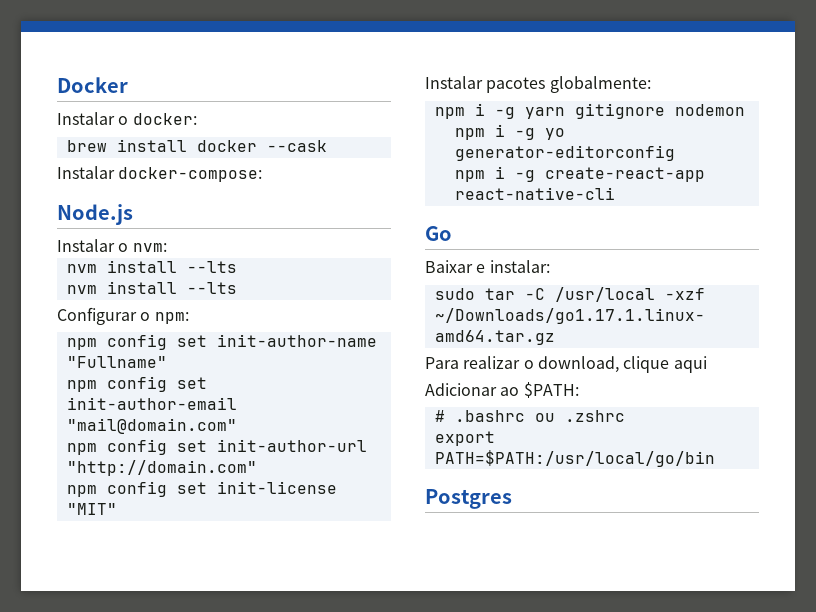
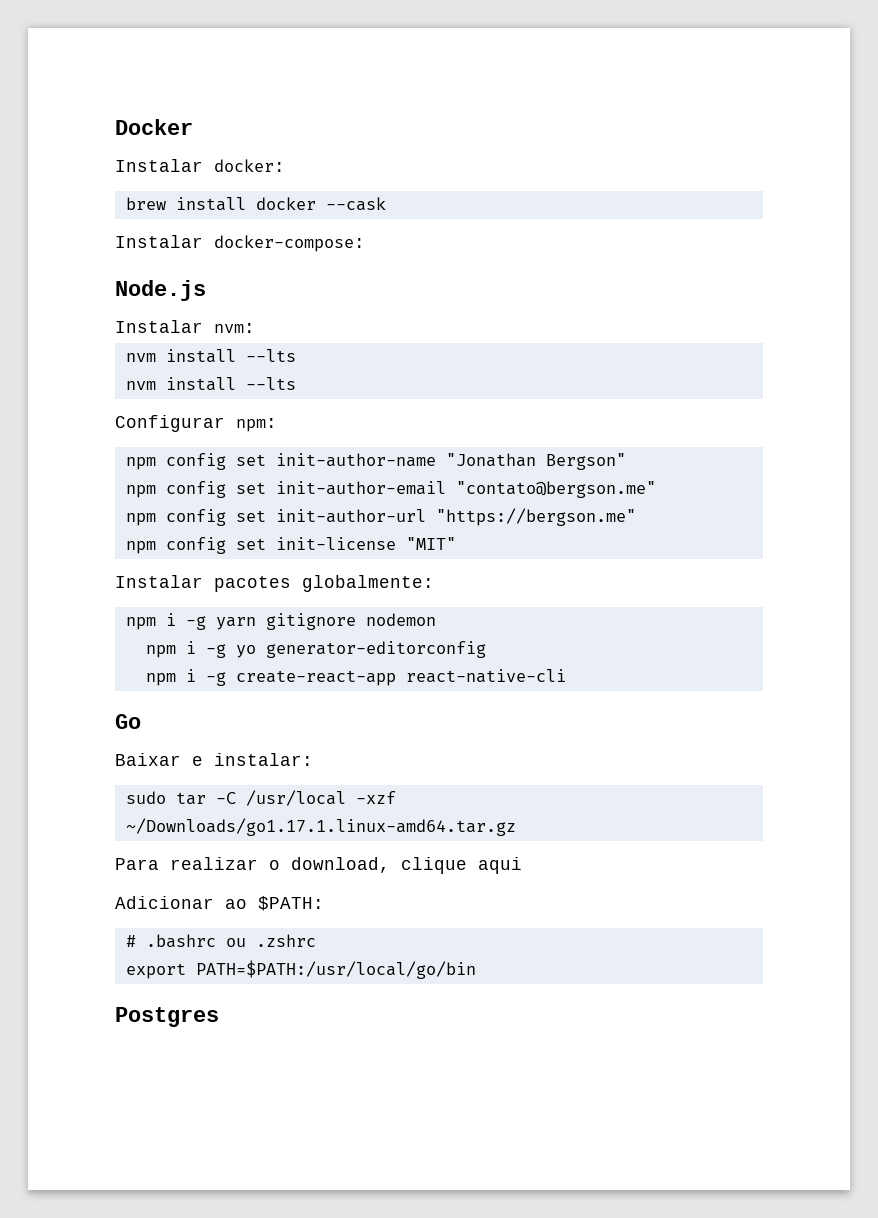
[118,116,129,125] o -> (203, 165) none
[118,243,129,252] o -> (203, 326) none
[140,312,151,321] o -> (225, 423) none
[66,356,167,368] "Fullname" -> [445,453,626,470] "Jonathan Bergson"
[66,418,237,434] "mail@domain.com" -> [455,481,656,498] "contato@bergson.me"
[66,460,257,476] "http://domain.com" -> [435,508,636,526] "https://bergson.me"

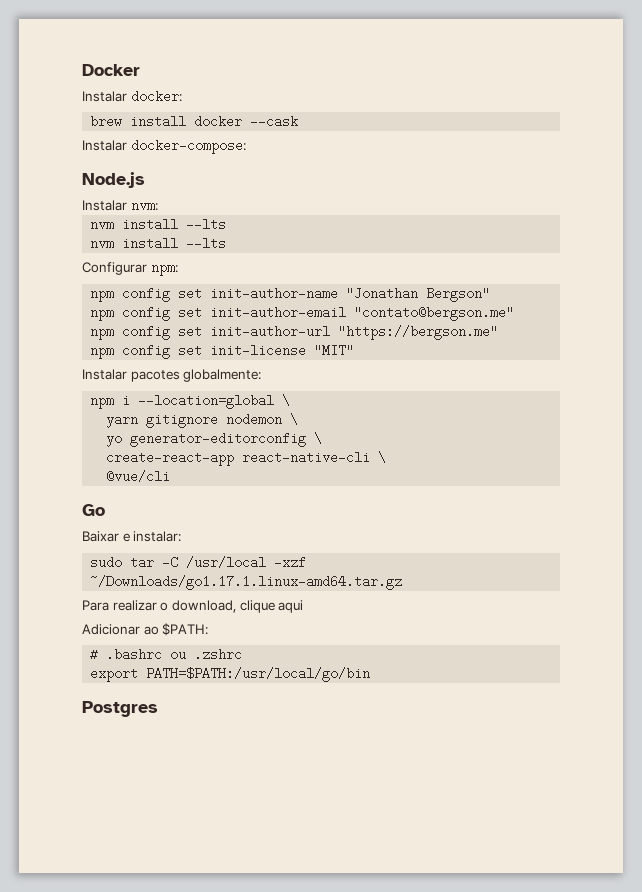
[185,616,206,630] -g -> [138,394,291,409] --location=global \ //
[145,641,226,658] // npm i -g -> [290,413,299,426] \ //
[145,669,226,686] // npm i -g -> [314,432,323,445] \ //
(566, 676) none -> [378,451,387,464] [106,470,171,483] \ // @vue/cli

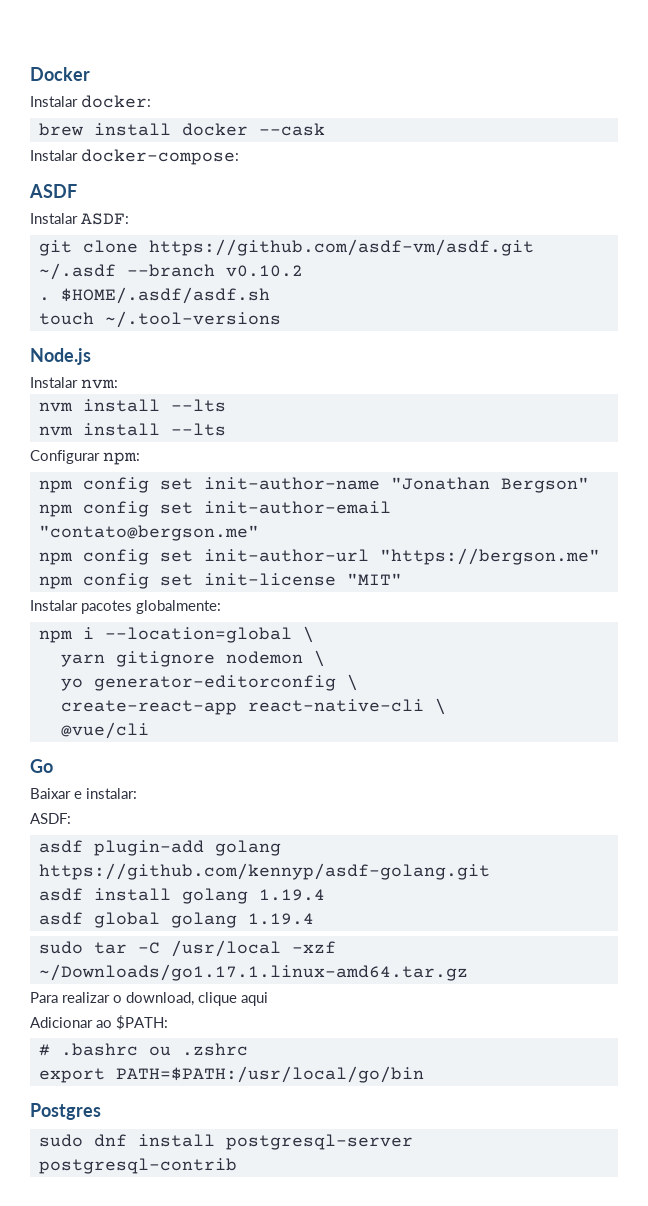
(246, 146) none -> [29,184,77,198] [30,213,129,225] [38,239,534,256] [38,263,303,280] [38,287,270,304] [38,311,281,328] // ASDF // Instalar ASDF: // git clone https://github.com/asdf-vm/asdf.git ~/.asdf --branch v0.10.2 // . $HOME/.asdf/asdf.sh // touch ~/.tool-versions
(182, 536) none -> [30,813,71,824] [38,840,281,856] [38,863,490,880] [38,888,325,904] [38,912,314,928] // ASDF: // asdf plugin-add golang https://github.com/kennyp/asdf-golang.git // asdf install golang 1.19.4 // asdf global golang 1.19.4
(158, 709) none -> [38,1134,413,1150] [38,1158,237,1174] // sudo dnf install postgresql-server postgresql-contrib

